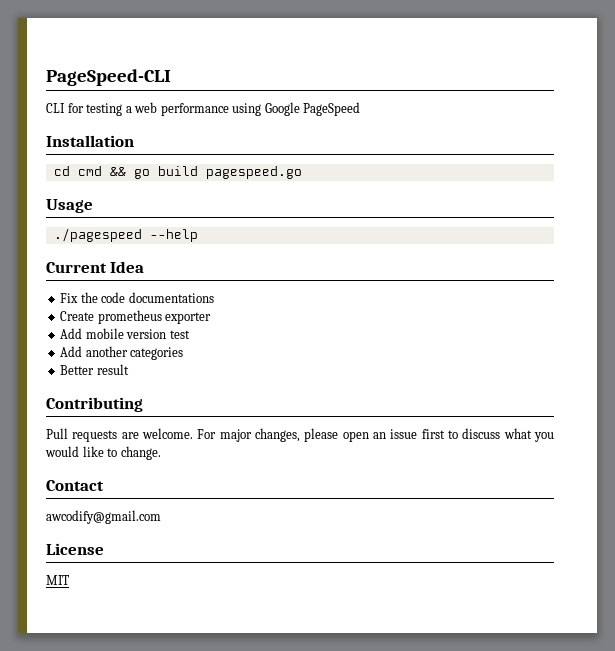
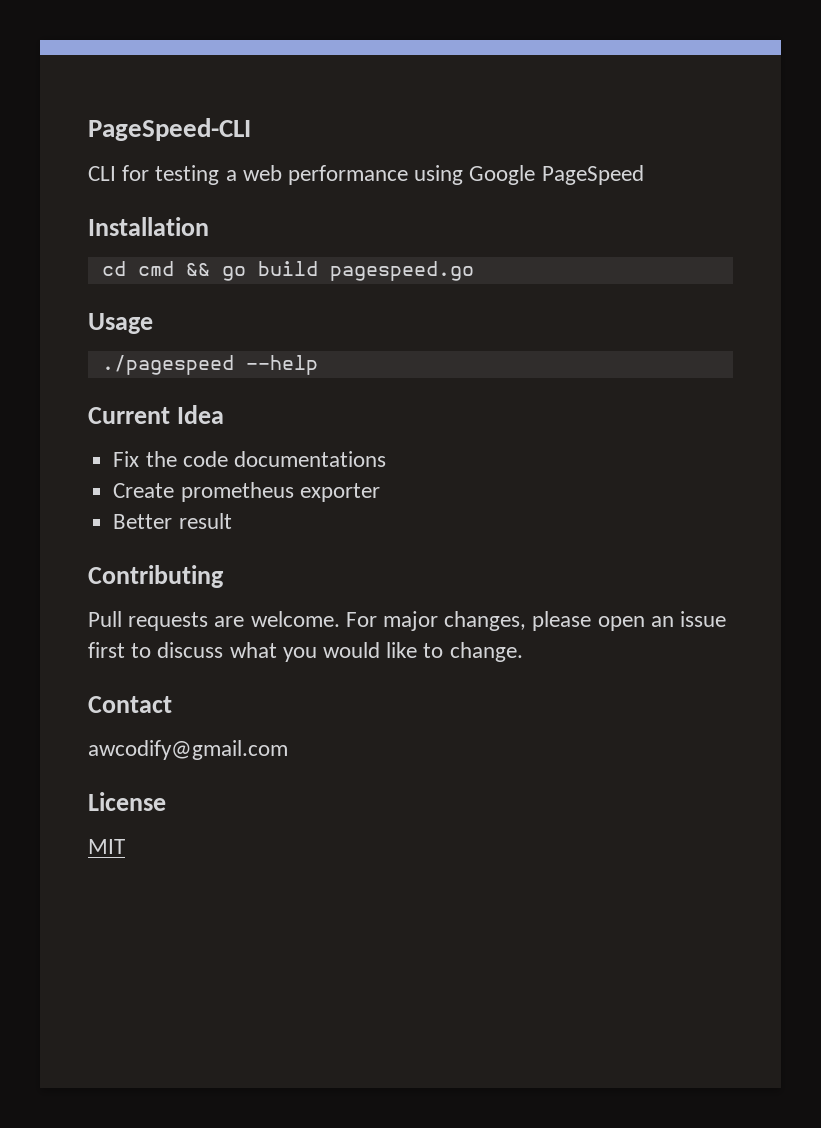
[60,328,190,339] [60,346,184,360] // Add mobile version test // Add another categories -> (380, 492) none

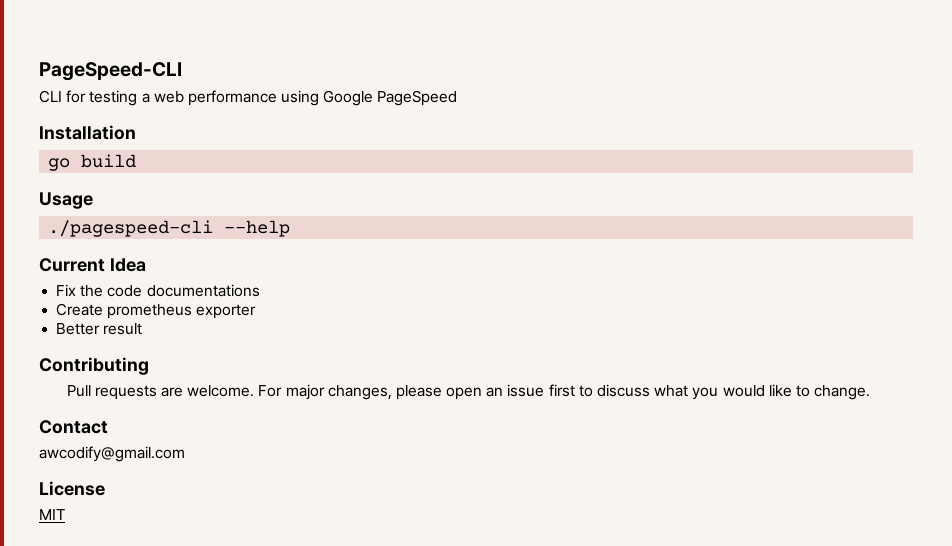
[101,261,210,276] cd cmd && -> (136, 132) none
[329,261,474,281] pagespeed.go -> (137, 161) none
[101,355,234,375] ./pagespeed -> [48,220,214,237] ./pagespeed-cli

